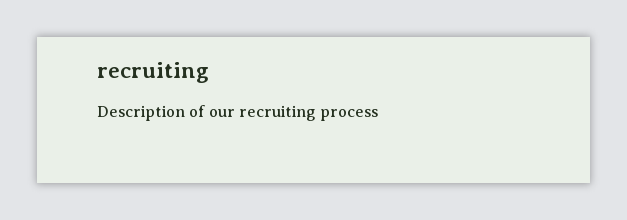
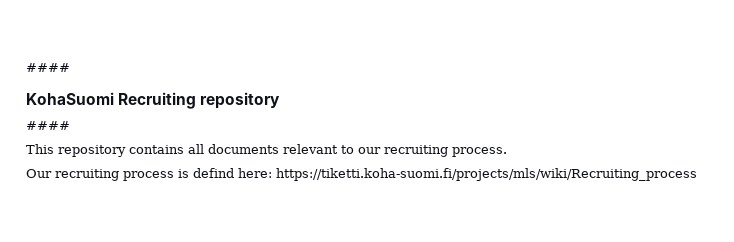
[97,62,209,83] [97,105,379,121] recruiting // Description of our recruiting process -> [26,63,70,72] [26,92,281,109] [26,121,70,130] [26,144,507,157] [26,168,697,181] #### // KohaSuomi Recruiting repository // #### // This repository contains all documents relevant to our recruiting process. // Our recruiting process is defind here: https://tiketti.koha-suomi.fi/projects/mls/wiki/Recruiting_process

